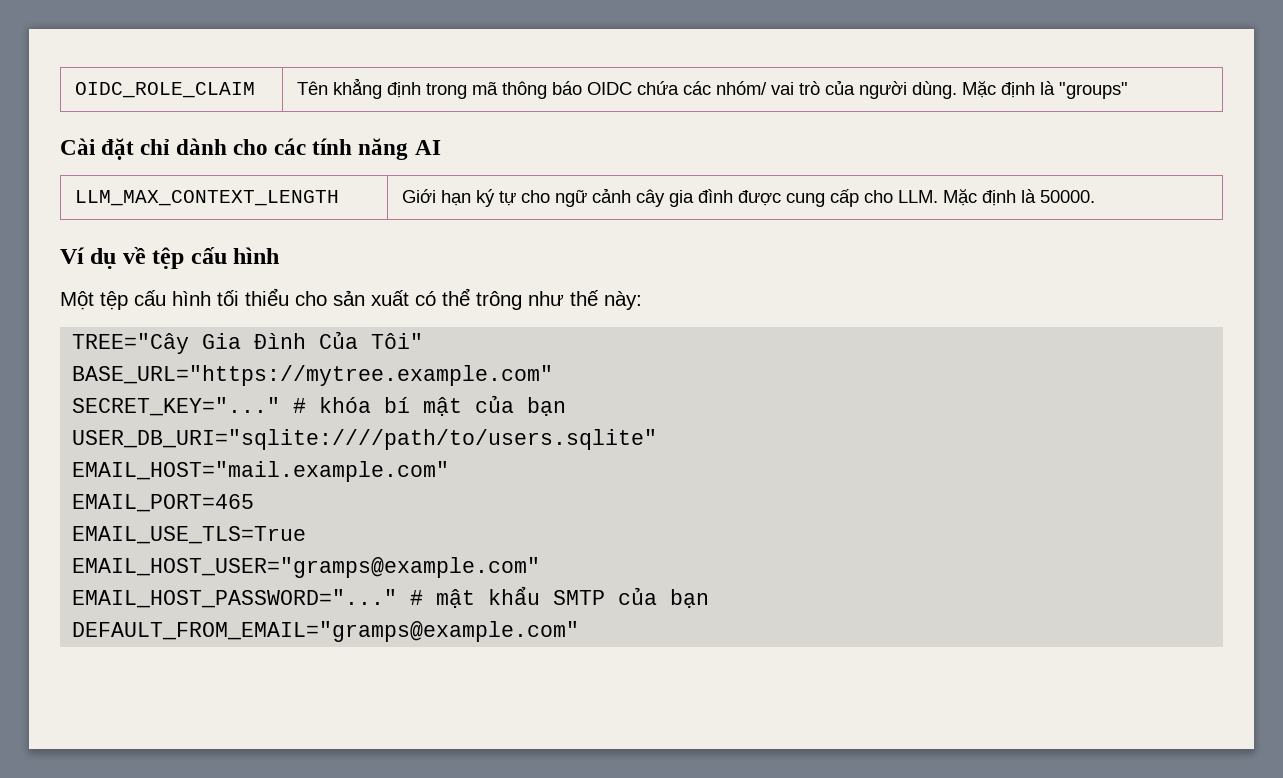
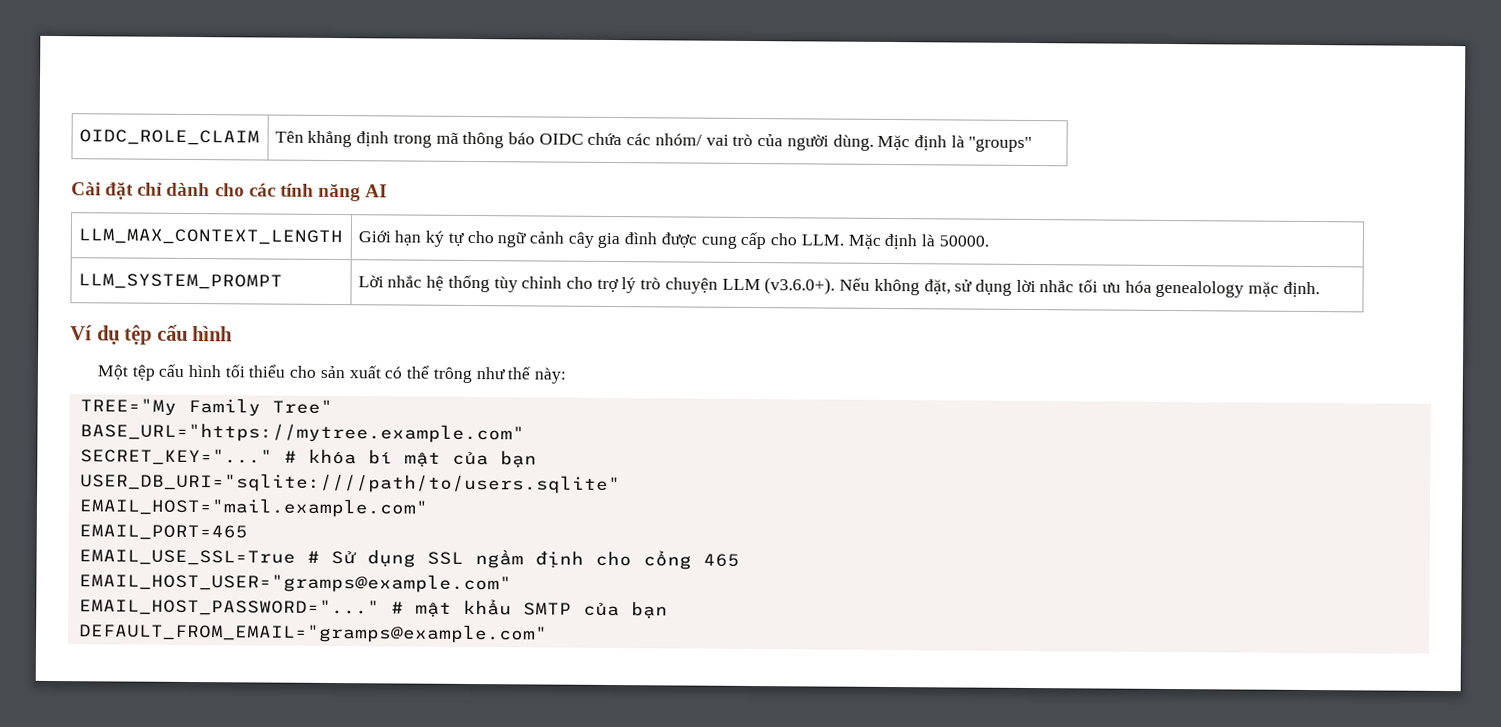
(1096, 196) none -> [77,273,283,290] [357,274,1320,298] // LLM_SYSTEM_PROMPT | Lời nhắc hệ thống tùy chỉnh cho trợ lý trò chuyện LLM (v3.6.0+). Nếu không đặt, sử dụng lời nhắc tối ưu hóa genealology mặc định.
[122,247,146,264] về -> (120, 335) none
[72,331,424,354] TREE="Cây Gia Đình Của Tôi" -> [79,397,333,417] TREE="My Family Tree"
[72,526,307,544] EMAIL_USE_TLS=True -> [78,549,740,570] EMAIL_USE_SSL=True # Sử dụng SSL ngầm định cho cổng 465

